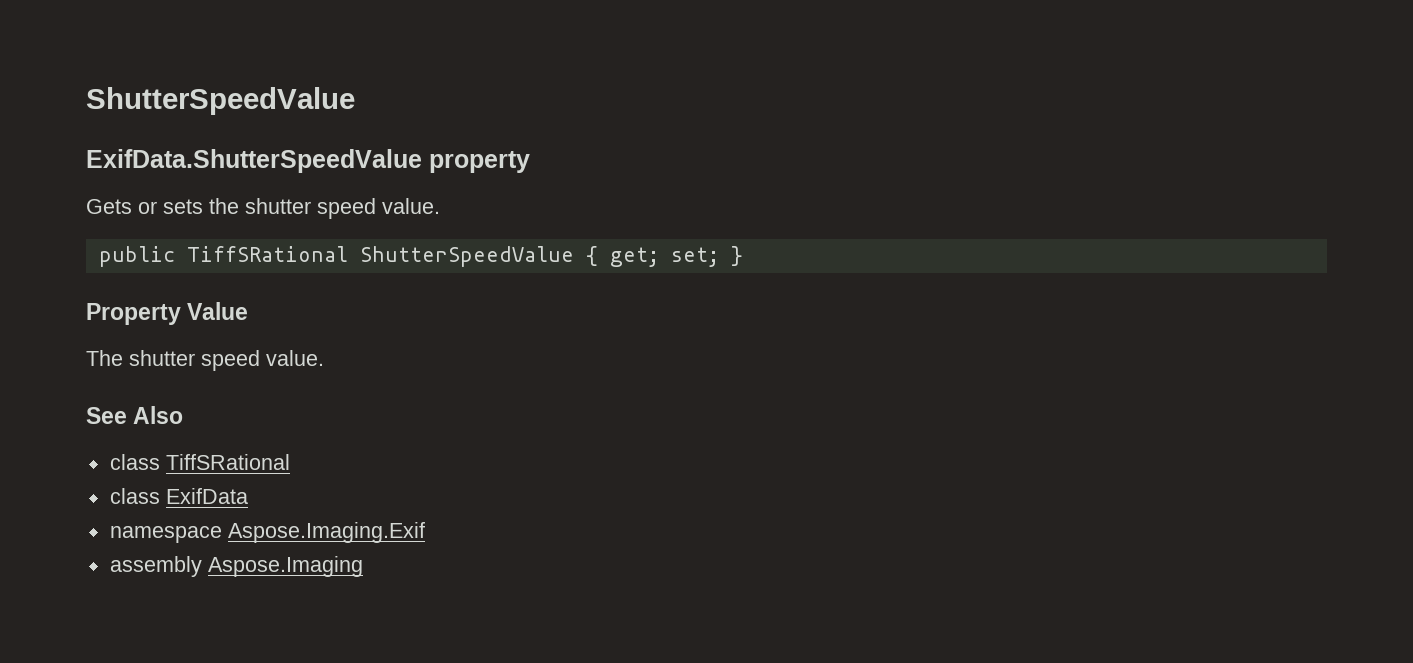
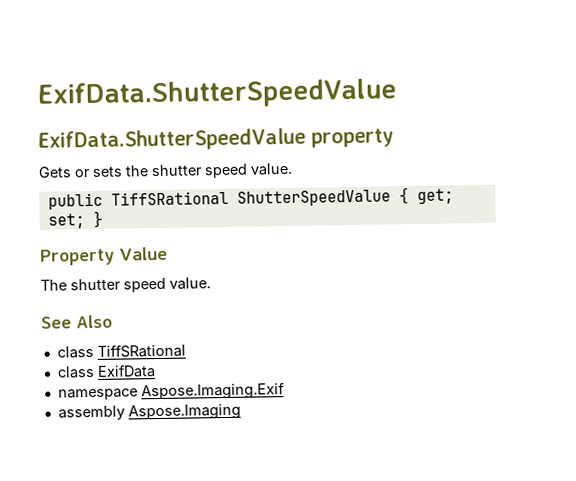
[86,87,355,115] ShutterSpeedValue -> [37,78,397,110] ExifData.ShutterSpeedValue

